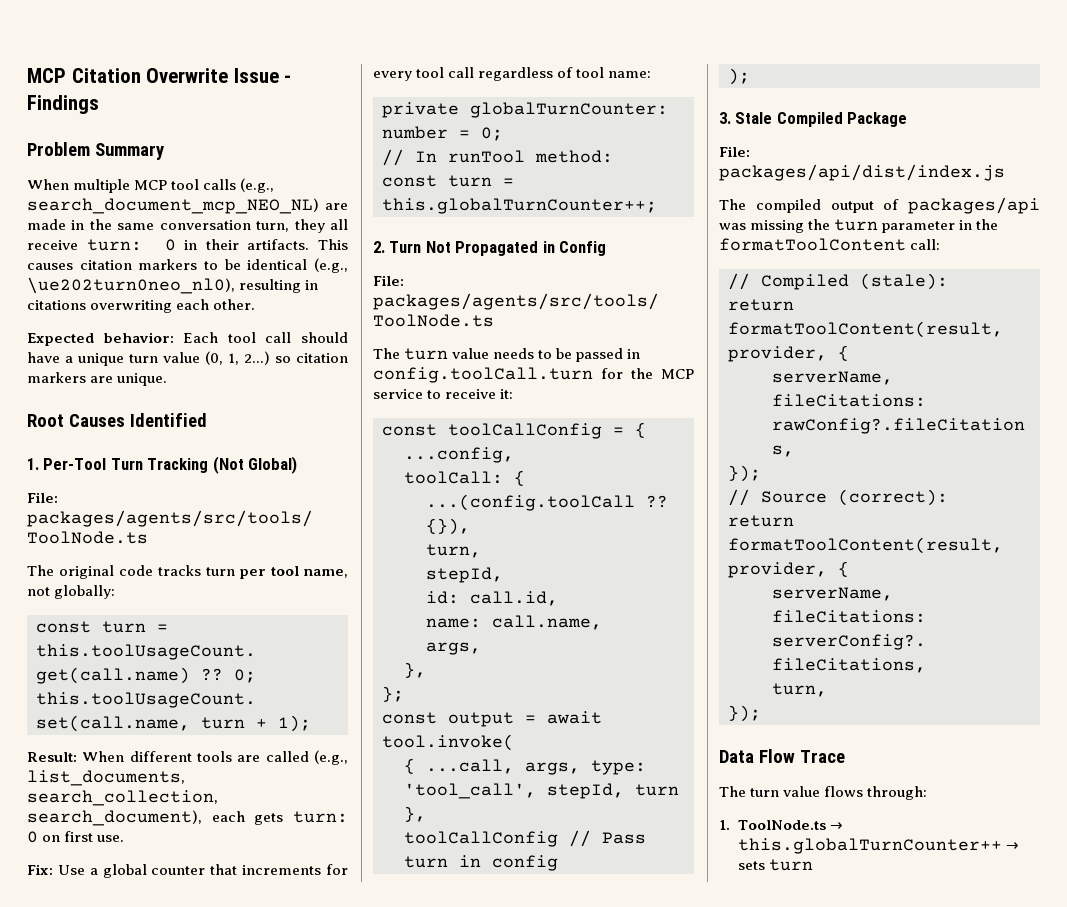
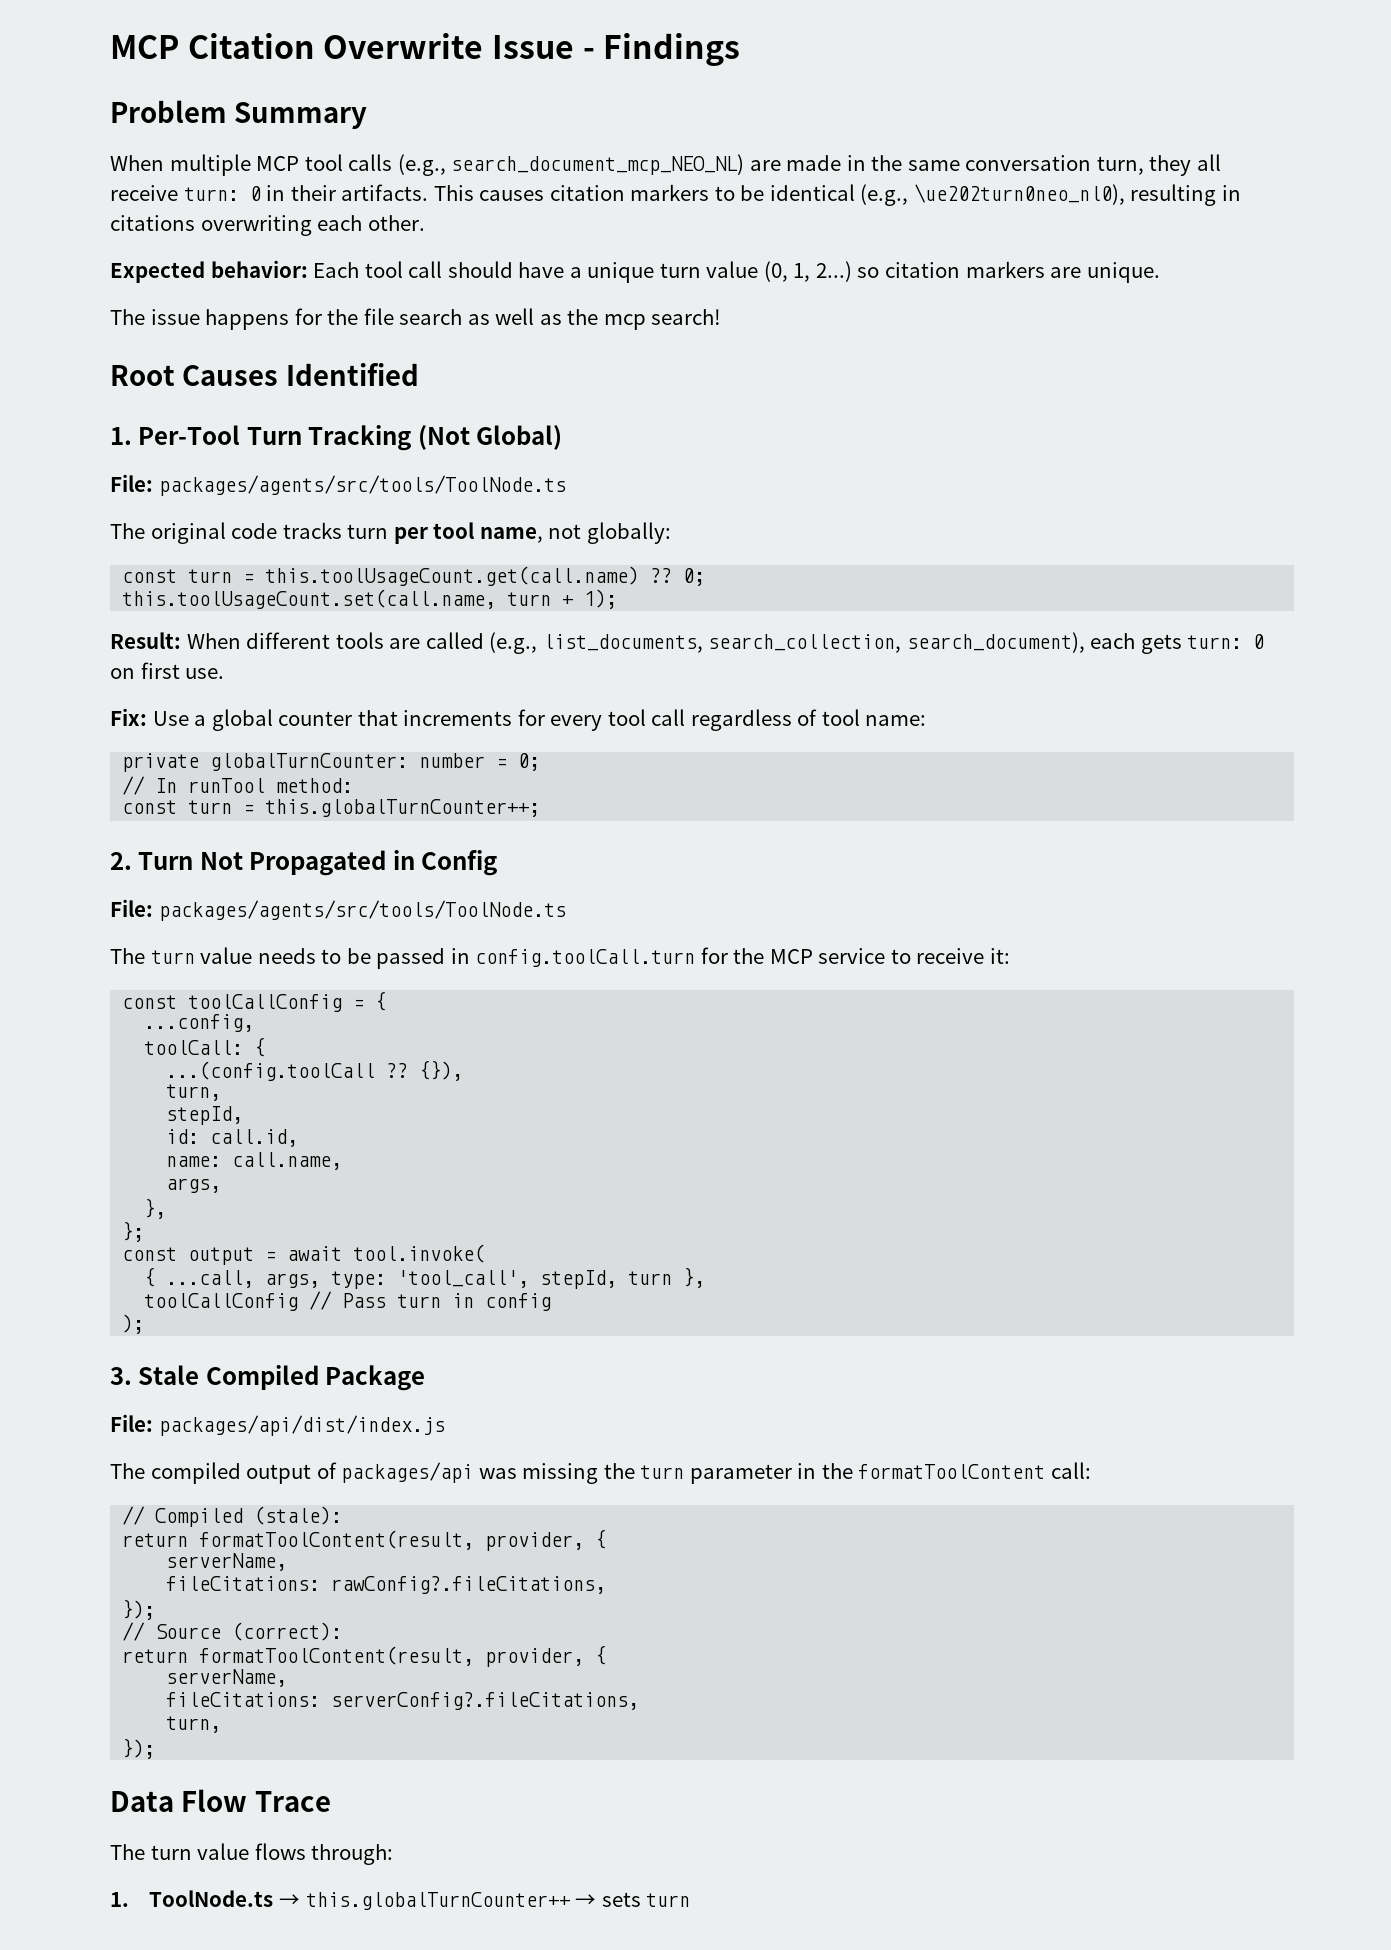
(168, 379) none -> [110,308,722,330] // The issue happens for the file search as well as the mcp search!

